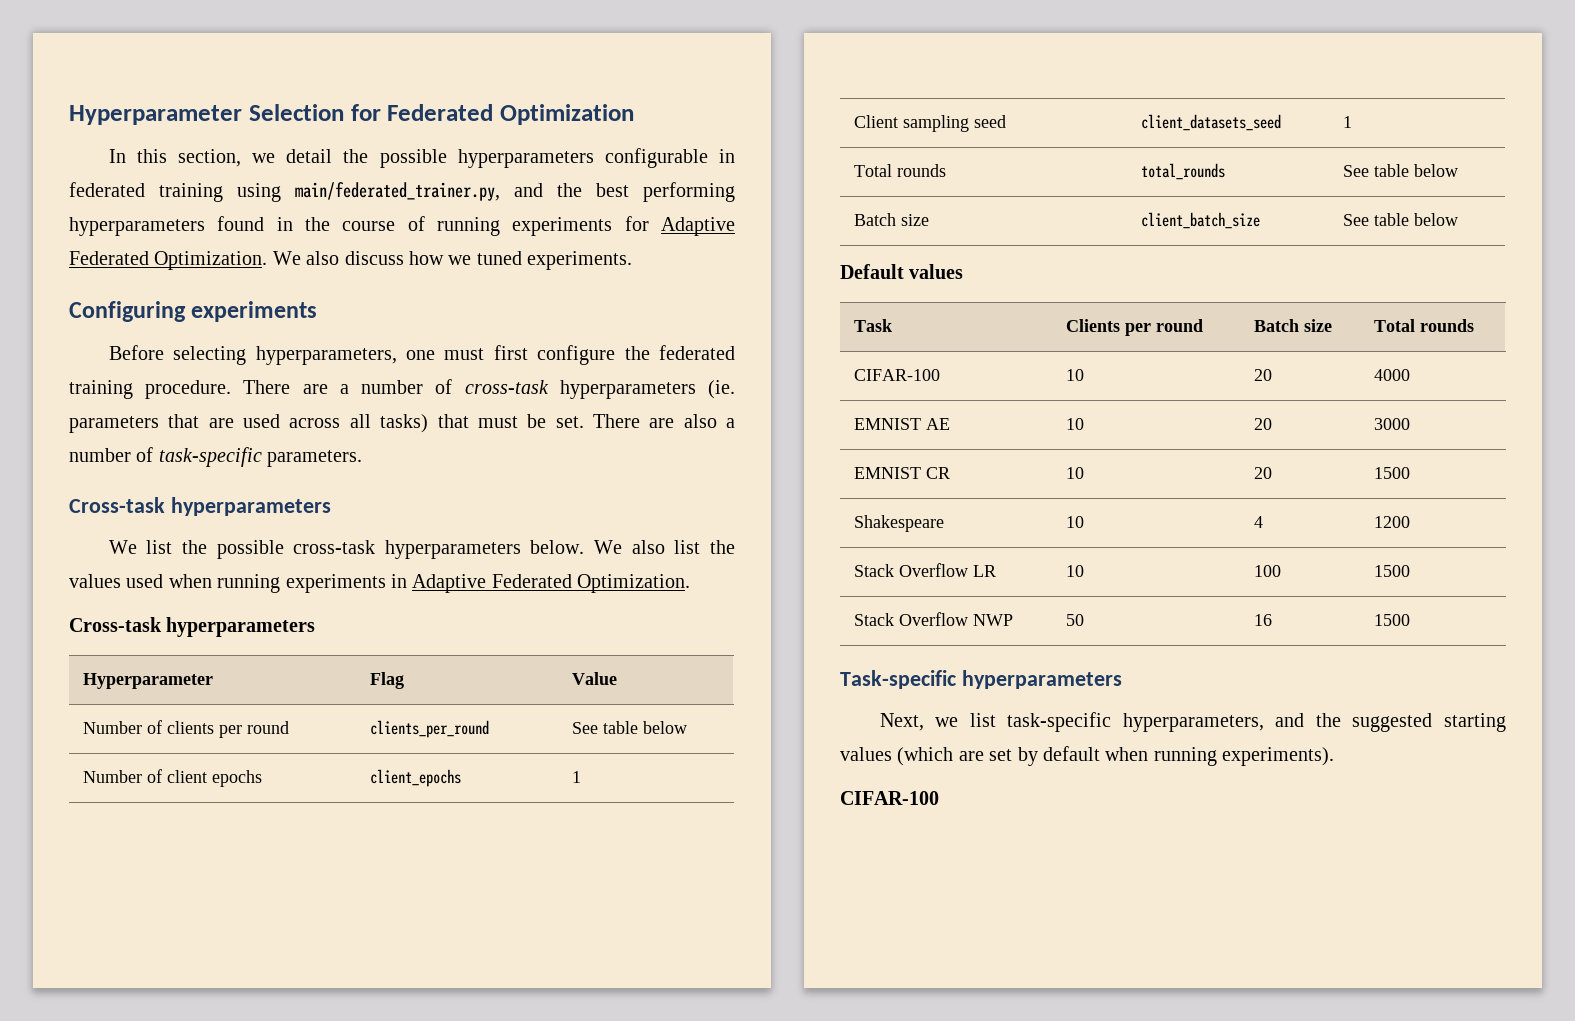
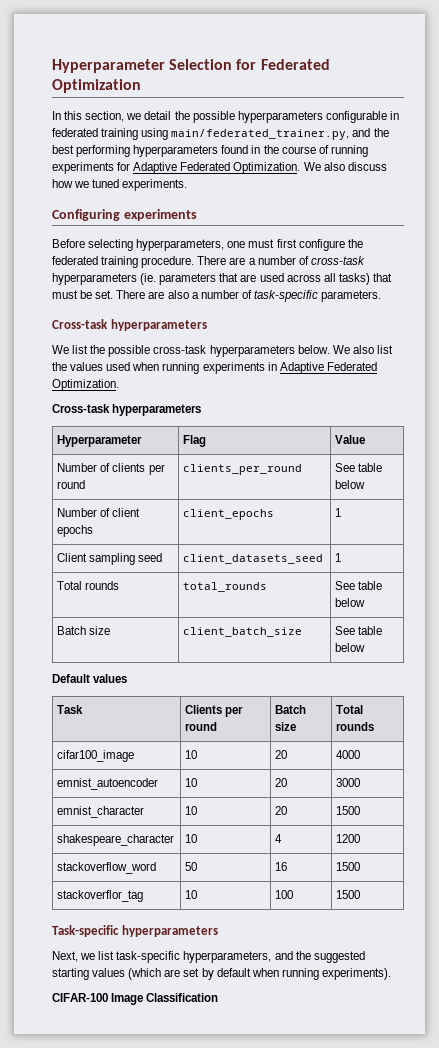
[853,369,940,381] CIFAR-100 -> [57,750,135,762] cifar100_image
[853,418,950,430] EMNIST AE -> [57,778,159,790] emnist_autoencoder
[853,467,950,479] EMNIST CR -> [57,806,145,818] emnist_character
[853,515,944,532] Shakespeare -> [57,834,175,846] shakespeare_character
[853,563,996,577] [1065,565,1084,577] [1253,565,1281,577] [1373,565,1410,577] [853,612,1013,626] [1065,614,1084,626] [1253,614,1272,626] Stack Overflow LR | 10 | 100 | 1500 // Stack Overflow NWP | 50 | 16 -> [57,862,157,874] [185,862,198,871] [275,862,288,871] [336,862,361,871] [57,890,144,902] [185,890,198,899] [275,890,294,899] stackoverflow_word | 50 | 16 | 1500 // stackoverflor_tag | 10 | 100
(939, 798) none -> [111,993,219,1005] Image Classification

